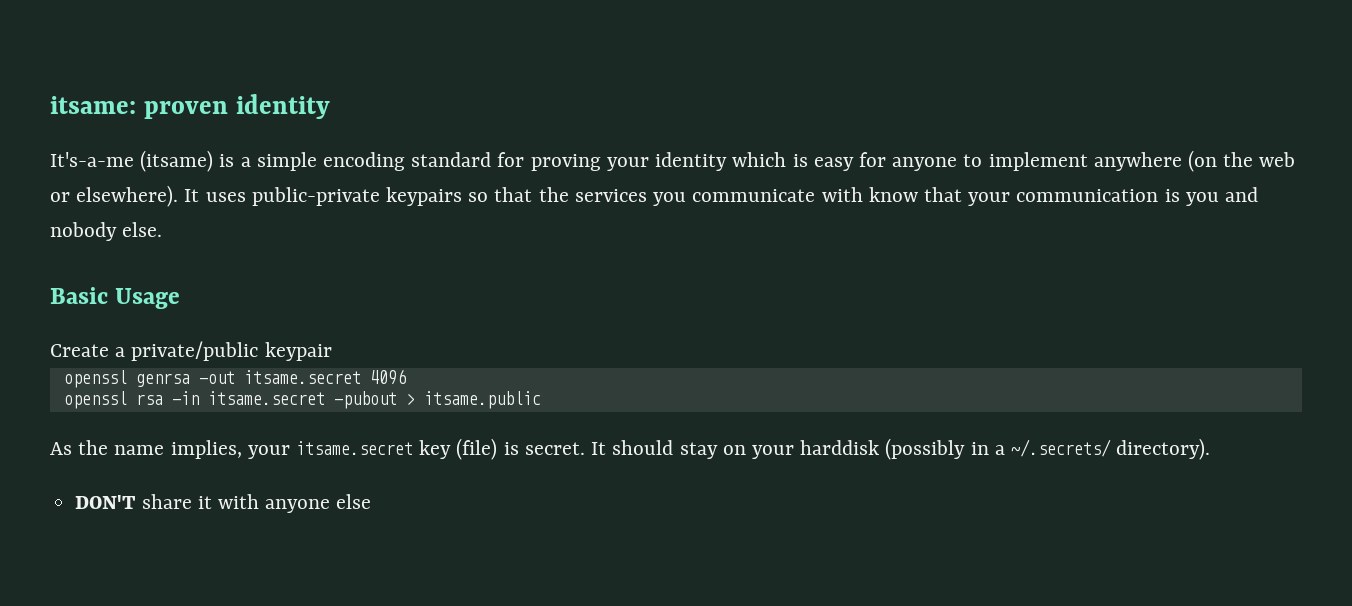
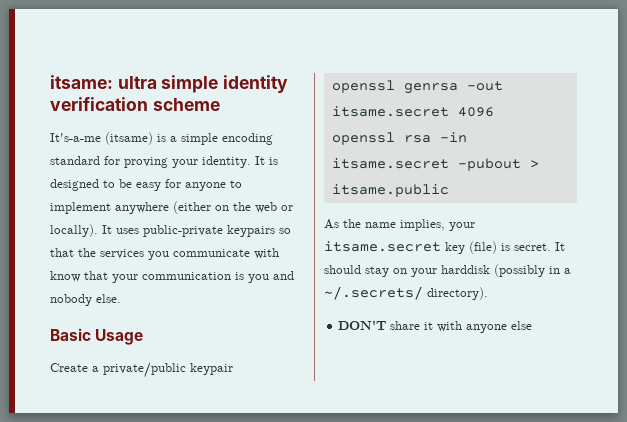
[143,94,330,119] proven identity -> [117,75,289,93] [50,97,220,111] ultra simple identity verification scheme
[655,152,808,171] identity which is -> [202,156,278,168] [50,179,132,191] identity. It is designed to be
[1187,150,1217,172] (on -> [173,201,229,214] (either on
[76,185,179,207] elsewhere). -> [50,224,98,237] locally).

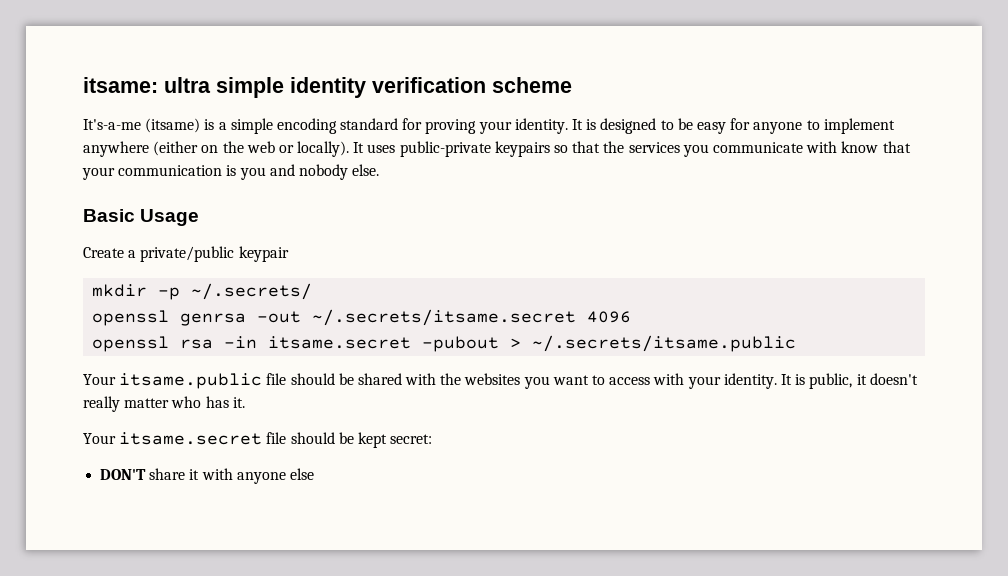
(233, 369) none -> [92,283,313,300] // mkdir -p ~/.secrets/
[331,106,449,117] itsame.secret -> [312,309,577,326] ~/.secrets/itsame.secret
(539, 164) none -> [532,335,797,352] [83,374,116,385] ~/.secrets/itsame.public // Your
[324,219,475,231] [324,241,565,254] [324,264,571,277] [324,286,488,300] // As the name implies, your itsame.secret key (file) is secret. It should stay on your harddisk (possibly in a ~/.secrets/ directory). -> [266,373,918,389] [83,396,245,412] [83,432,433,448] file should be shared with the websites you want to access with your identity. It is public, it doesn't really matter who has it. // Your itsame.secret file should be kept secret:

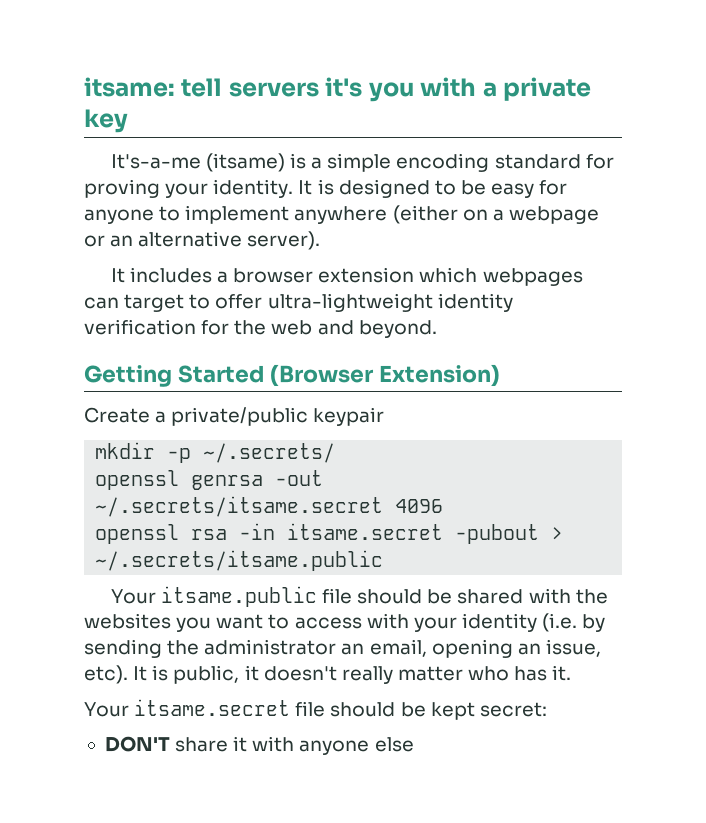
[164,77,572,98] ultra simple identity verification scheme -> [181,77,592,102] [84,109,128,133] tell servers it's you with a private key
[222,141,911,157] [82,164,380,180] [83,209,200,226] the web or locally). It uses public-private keypairs so that the services you communicate with know that your communication is you and nobody else. // Basic Usage -> [492,206,599,224] [84,231,321,250] [110,267,583,286] [84,293,513,312] [84,319,437,338] [84,364,500,387] a webpage or an alternative server). // It includes a browser extension which webpages can target to offer ultra-lightweight identity verification for the web and beyond. // Getting Started (Browser Extension)
[723,373,777,389] identity. -> [461,613,606,632] [84,639,601,658] [84,665,128,684] identity (i.e. by sending the administrator an email, opening an issue, etc).

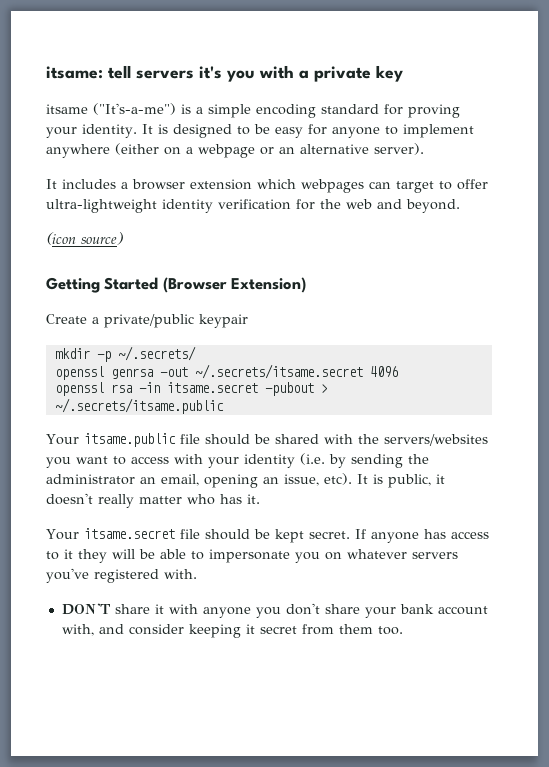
[110,153,285,172] It's-a-me (itsame) -> [46,103,176,115] itsame ("It's-a-me")
(437, 329) none -> [46,232,123,245] // (icon source)
[84,613,171,629] websites -> [383,434,488,446] servers/websites
[479,702,547,717] secret: -> [308,529,489,543] [46,549,458,563] [46,568,197,583] secret. If anyone has access to it they will be able to impersonate you on whatever servers you've registered with.
[374,737,414,752] else -> [255,603,488,618] [61,624,403,638] you don't share your bank account with, and consider keeping it secret from them too.

